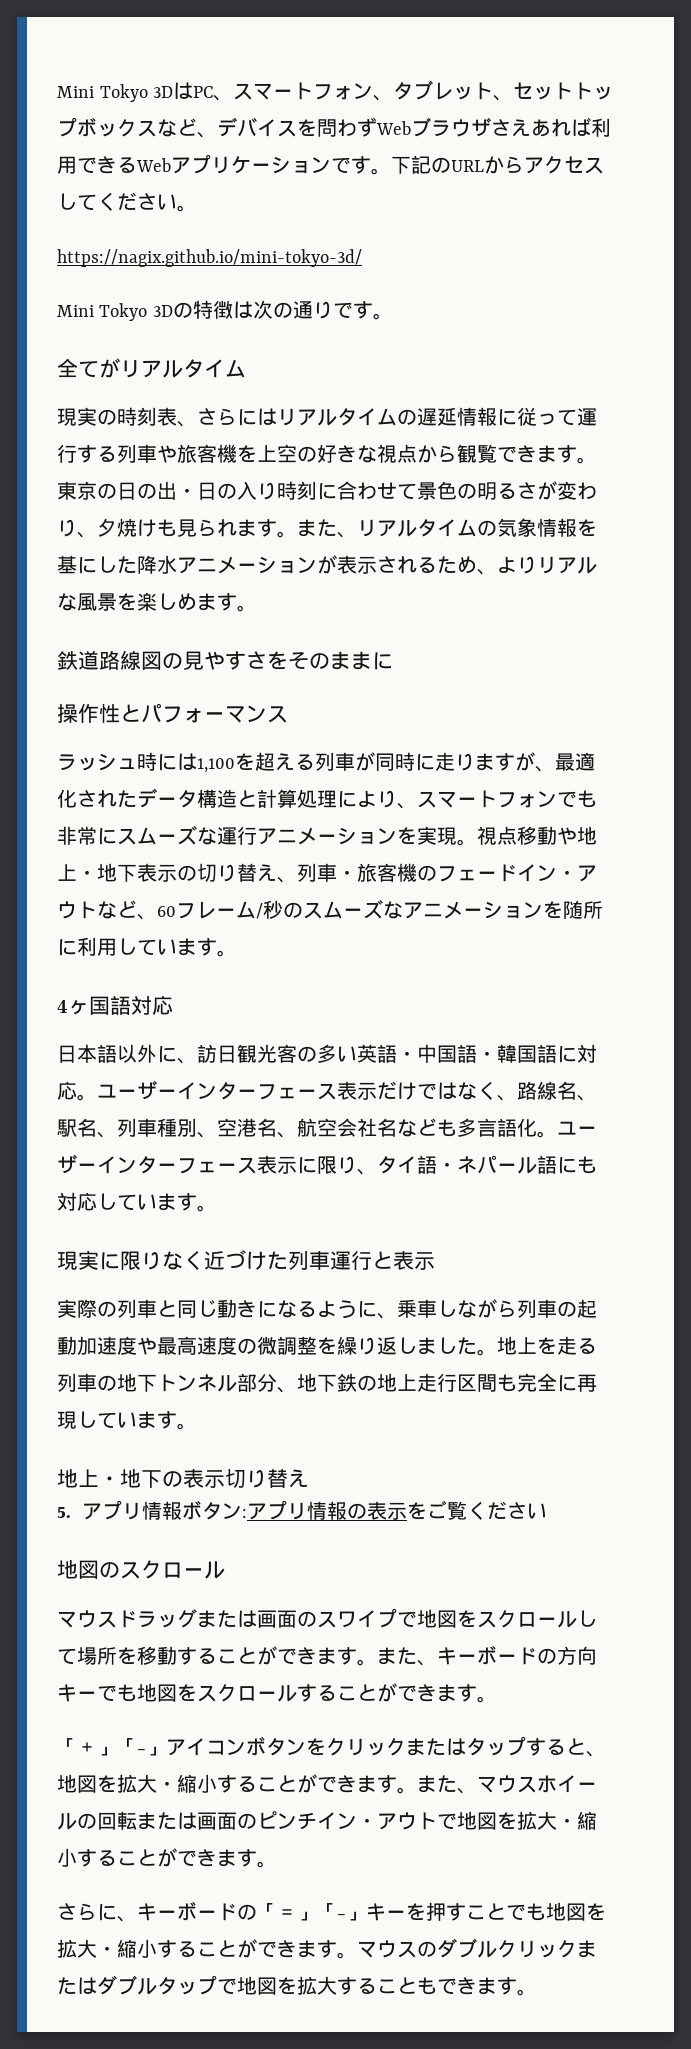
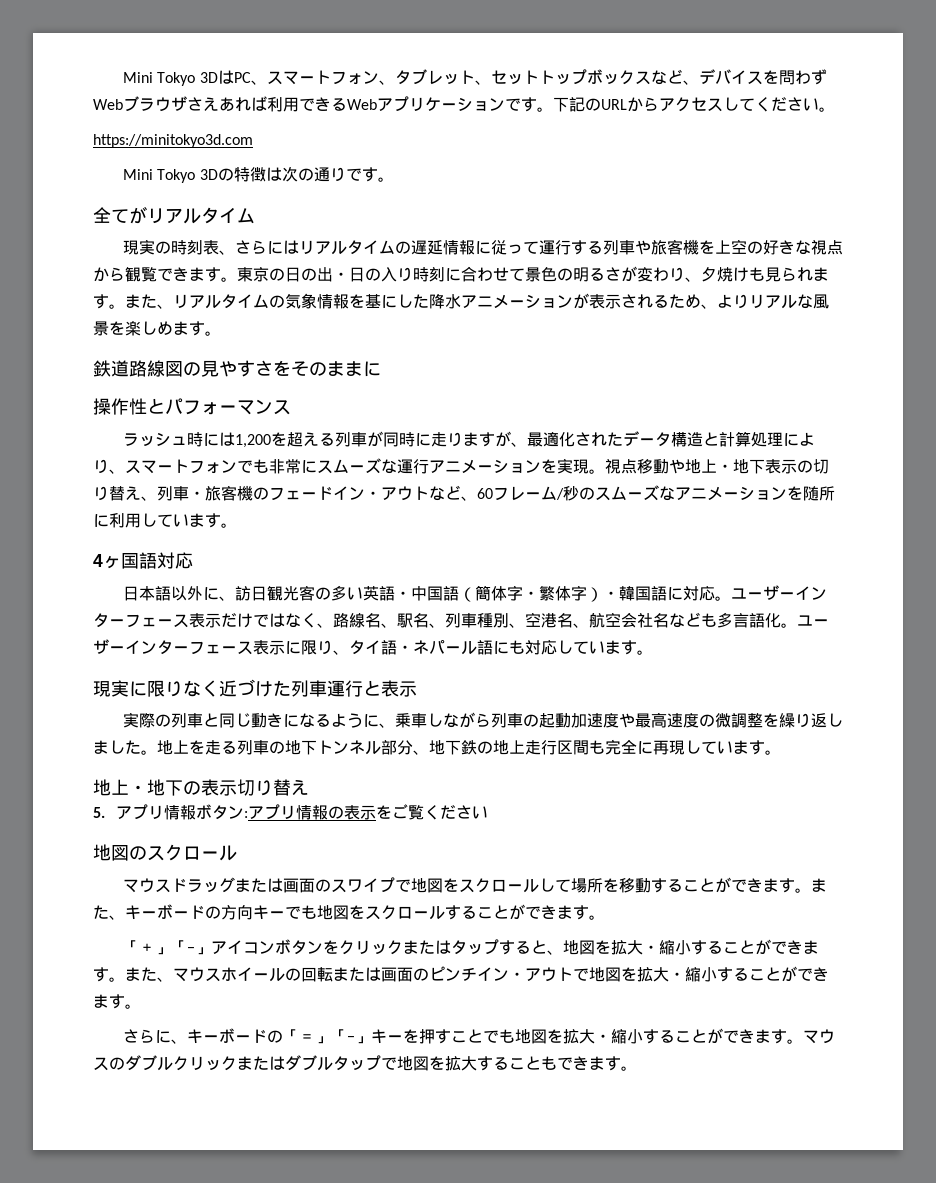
[57,249,362,267] https://nagix.github.io/mini-tokyo-3d/ -> [93,134,253,148] https://minitokyo3d.com
[197,758,235,773] 1,100 -> [235,434,272,448] 1,200
(477, 1053) none -> [459,585,604,602] （簡体字・繁体字）

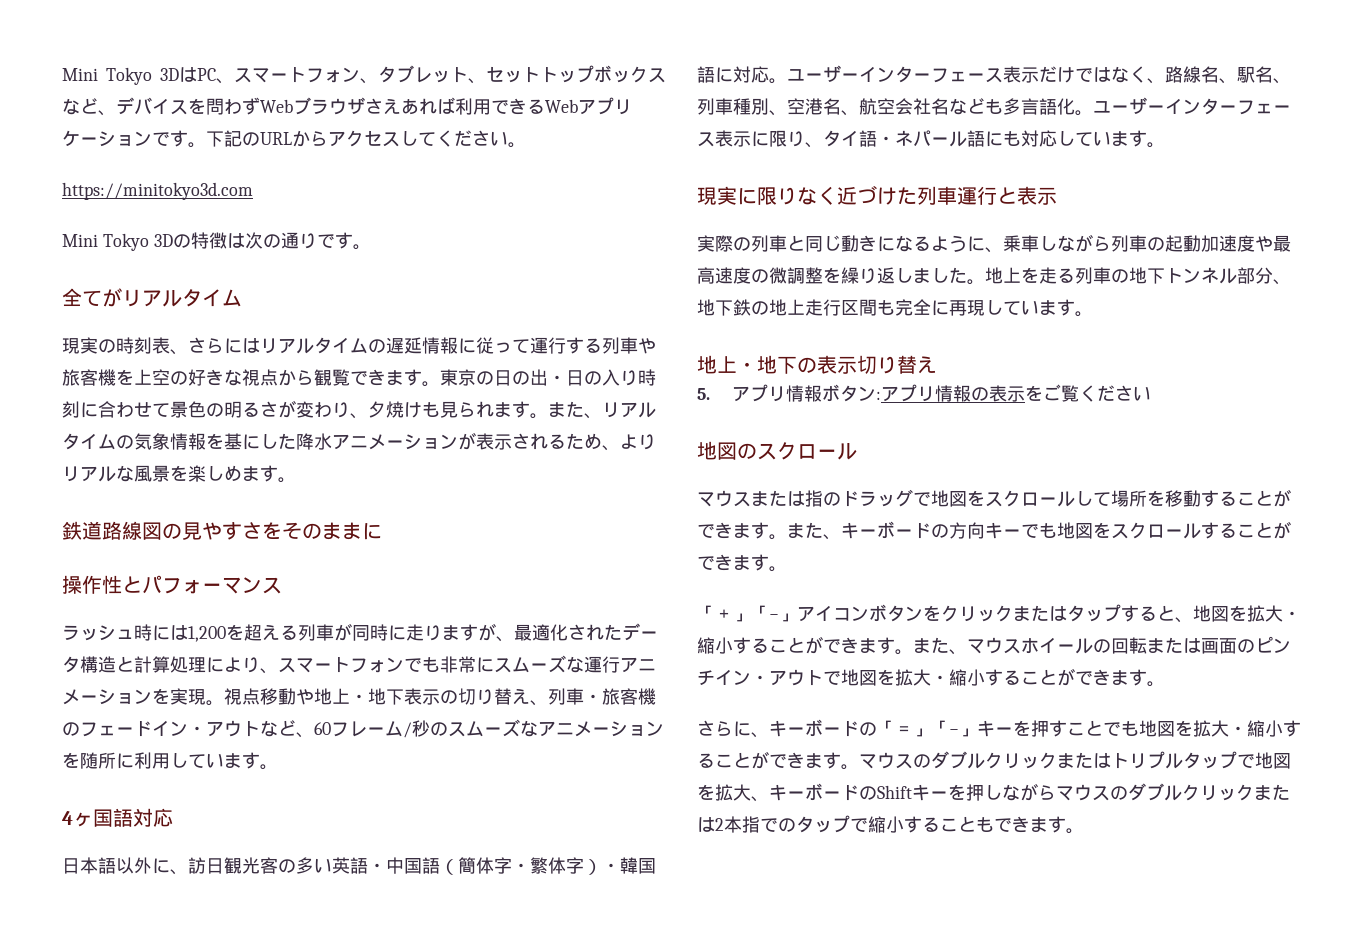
[171,877,396,893] ドラッグまたは画面のスワイプ -> [751,489,913,507] または指のドラッグ
[285,1055,317,1071] ダブ -> [1111,751,1165,769] トリプ
(477, 1063) none -> [751,783,1290,802] [697,815,904,833] 、キーボードのShiftキーを押しながらマウスのダブルクリックまたは2本指でのタップで縮小

